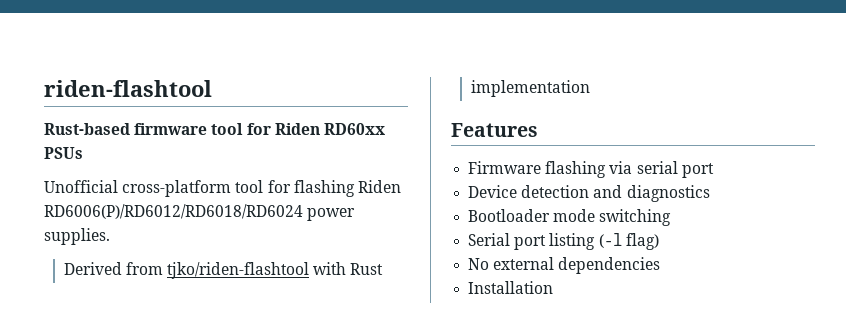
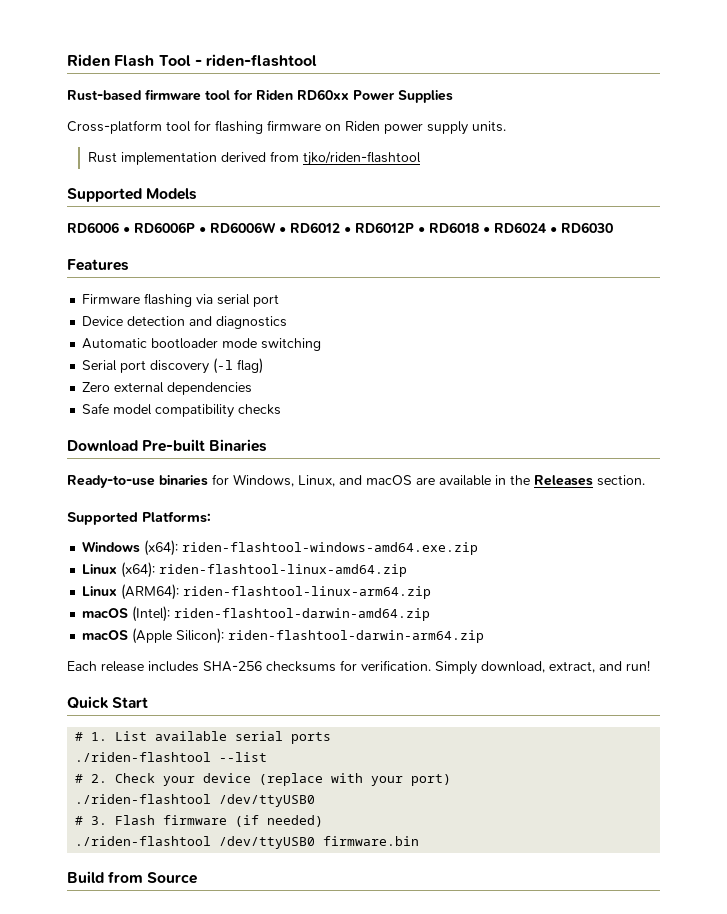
(44, 88) none -> [67,54,202,67] Riden Flash Tool -
[44,147,83,159] [44,180,401,197] [44,204,356,221] [44,228,110,245] [63,262,384,279] [470,80,590,97] PSUs // Unofficial cross-platform tool for flashing Riden RD6006(P)/RD6012/RD6018/RD6024 power supplies. // Derived from tjko/riden-flashtool with Rust implementation -> [353,90,453,103] [67,120,506,135] [88,151,422,166] [67,188,198,202] [67,222,613,233] Power Supplies // Cross-platform tool for flashing firmware on Riden power supply units. // Rust implementation derived from tjko/riden-flashtool // Supported Models // RD6006 • RD6006P • RD6006W • RD6012 • RD6012P • RD6018 • RD6024 • RD6030
[468,209,551,222] Bootloader -> [82,338,219,349] Automatic bootloader
[549,233,596,250] listing -> [150,360,210,374] discovery
[468,258,490,270] No -> [82,382,111,392] Zero
[468,281,554,294] Installation -> [82,403,282,418] [67,439,268,452] [67,474,645,488] [67,511,211,525] [82,540,479,556] [82,562,408,578] [82,584,432,600] [82,606,431,622] [82,628,485,644] [67,660,650,675] [67,696,149,709] [75,731,332,744] [75,752,268,762] [75,773,452,786] [75,794,316,807] [75,815,324,827] [75,836,420,849] [67,871,198,884] Safe model compatibility checks // Download Pre-built Binaries // Ready-to-use binaries for Windows, Linux, and macOS are available in the Releases section. // Supported Platforms: // Windows (x64): riden-flashtool-windows-amd64.exe.zip // Linux (x64): riden-flashtool-linux-amd64.zip // Linux (ARM64): riden-flashtool-linux-arm64.zip // macOS (Intel): riden-flashtool-darwin-amd64.zip // macOS (Apple Silicon): riden-flashtool-darwin-arm64.zip // Each release includes SHA-256 checksums for verification. Simply download, extract, and run! // Quick Start // # 1. List available serial ports // ./riden-flashtool --list // # 2. Check your device (replace with your port) // ./riden-flashtool /dev/ttyUSB0 // # 3. Flash firmware (if needed) // ./riden-flashtool /dev/ttyUSB0 firmware.bin // Build from Source

